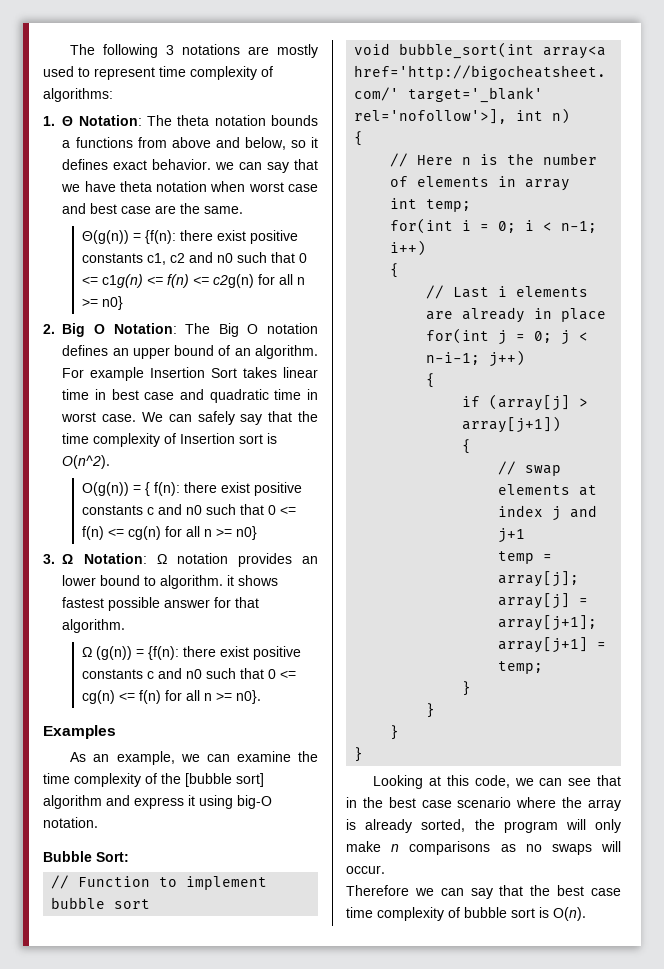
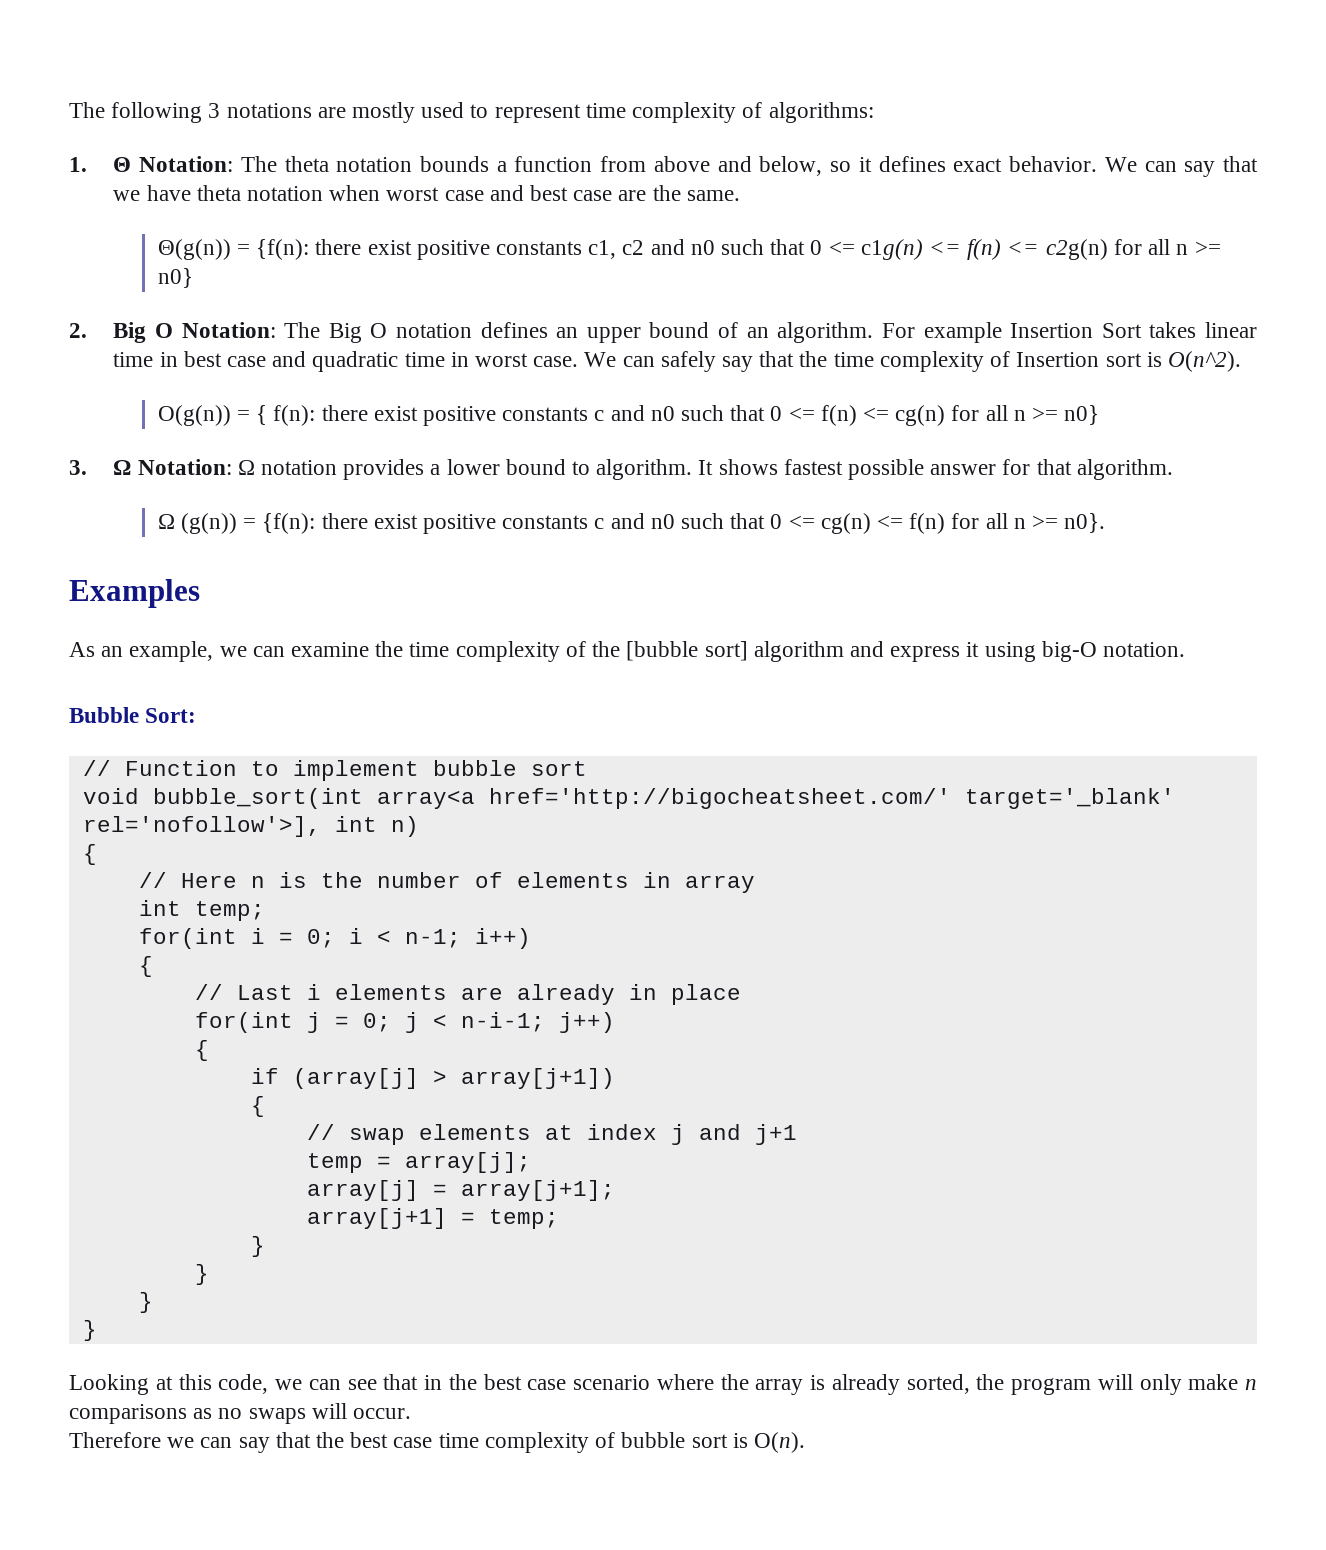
[75,137,133,148] functions -> [514,156,593,172] function
[215,162,235,170] we -> [1104,157,1137,172] We
[302,556,318,564] an -> [430,464,441,475] a
[227,575,235,586] it -> [698,460,714,475] It

